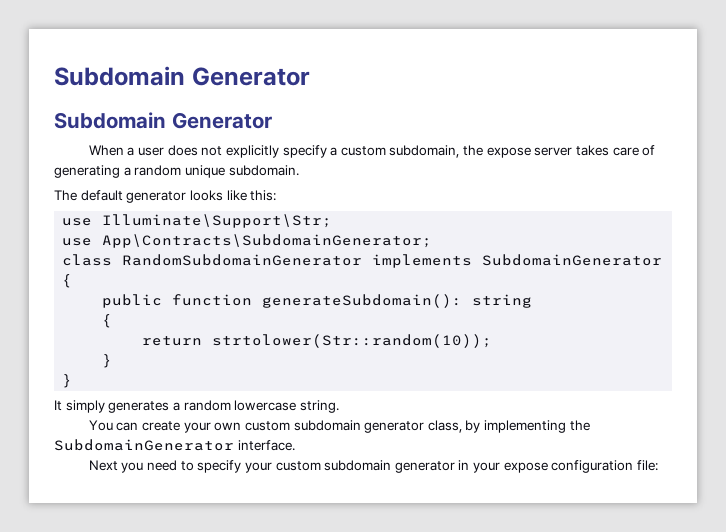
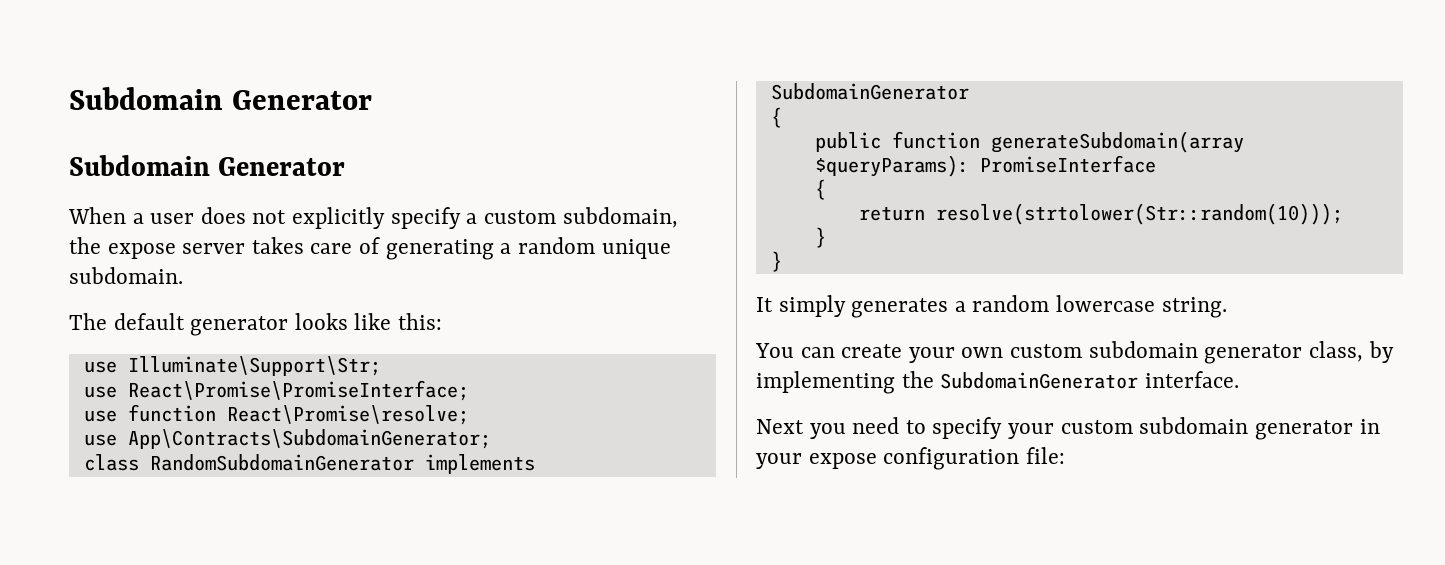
(333, 221) none -> [83,380,469,401] [83,404,469,425] // use React\Promise\PromiseInterface; // use function React\Promise\resolve;
[262,294,533,308] generateSubdomain(): string -> [990,131,1244,153] [814,155,1156,177] generateSubdomain(array $queryParams): PromiseInterface
[212,334,493,348] strtolower(Str::random(10)); -> [935,203,1343,225] resolve(strtolower(Str::random(10)));

